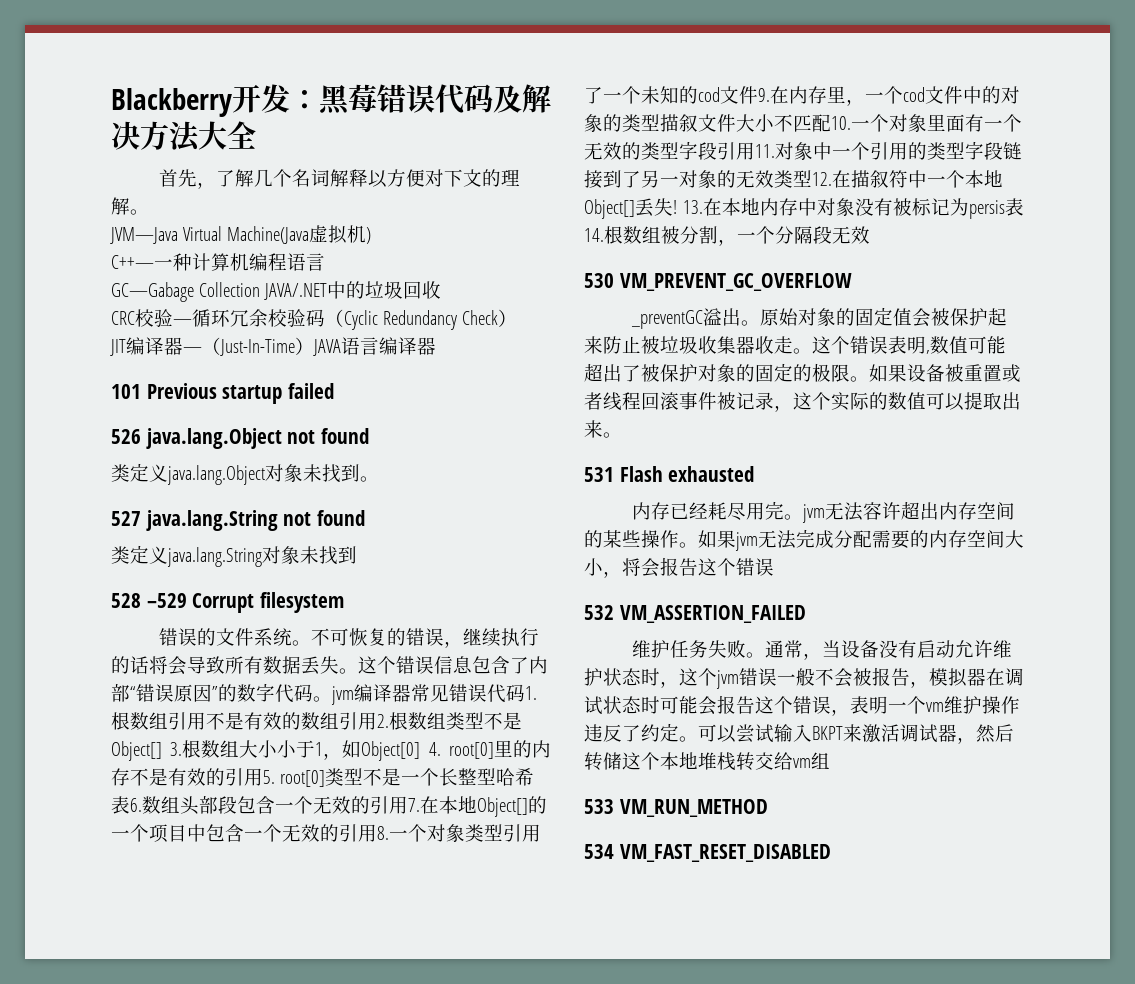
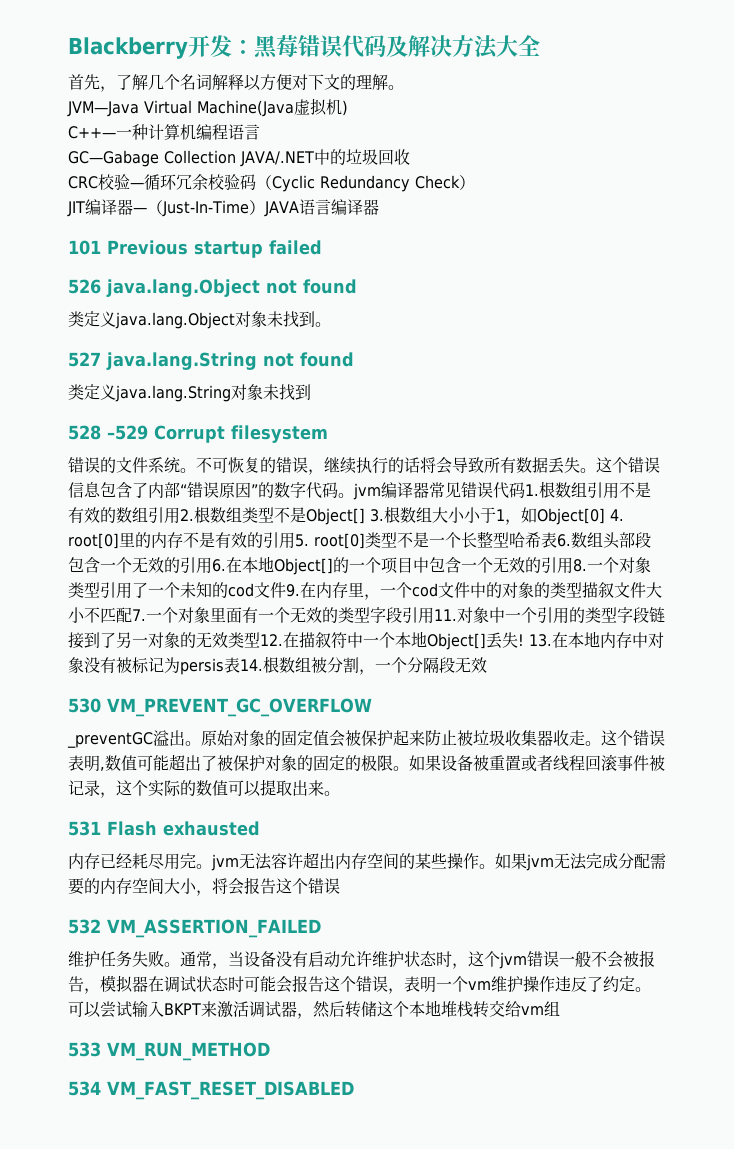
[408,798,420,812] 7. -> [212,559,226,572] 6.
[831,116,851,130] 10. -> [132,609,146,621] 7.

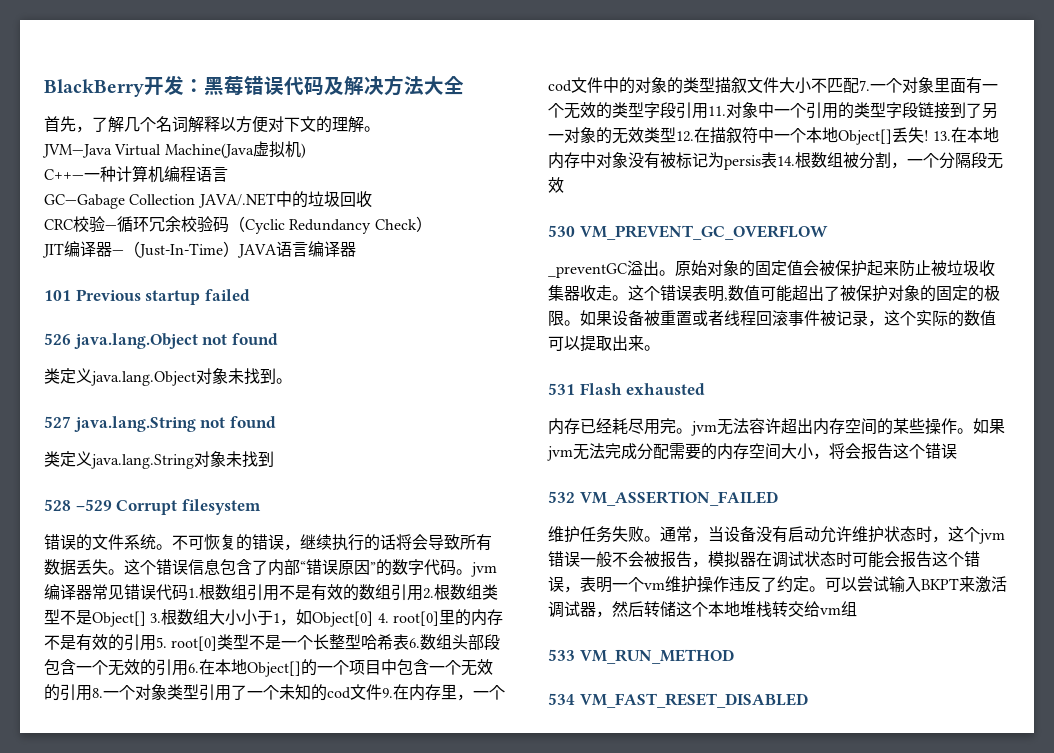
[68,37,188,59] Blackberry -> [44,79,144,97] BlackBerry

